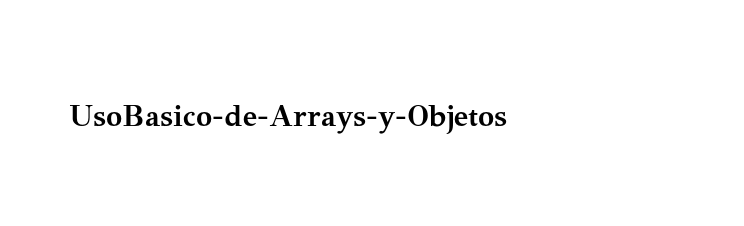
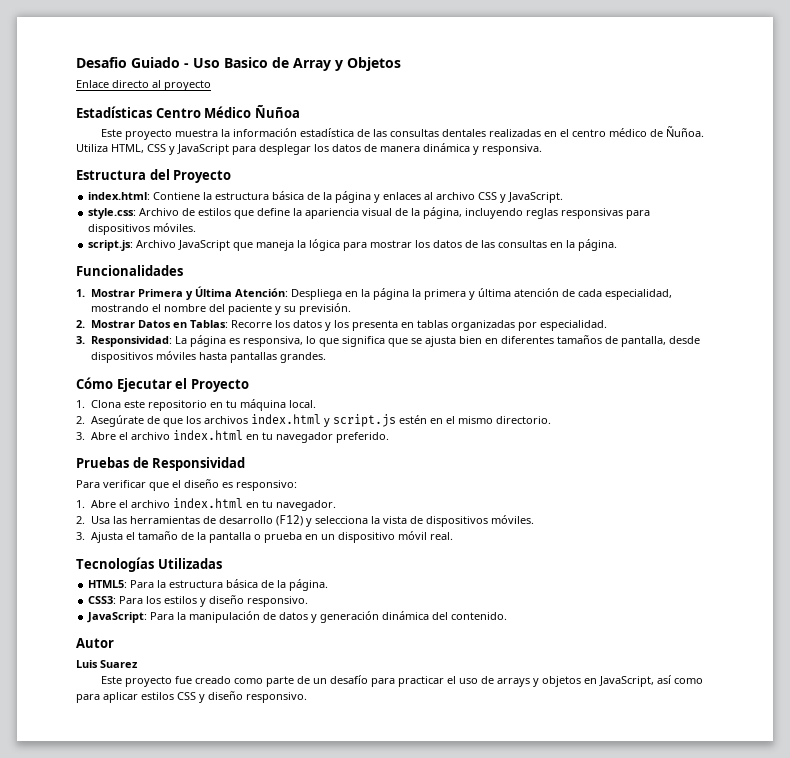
[69,105,507,134] UsoBasico-de-Arrays-y-Objetos -> [76,57,401,71] [76,80,211,91] [76,105,300,118] [101,126,705,140] [76,143,542,155] [76,169,232,183] [88,191,564,203] [88,207,651,219] [88,223,197,235] [88,239,618,251] [76,265,183,276] [76,286,673,300] [91,303,352,315] [76,320,608,331] [76,335,701,347] [91,351,327,363] [76,377,249,392] [76,399,317,411] [76,414,552,427] [76,430,390,443] [76,457,246,471] [76,479,297,491] [76,498,337,511] [76,515,535,527] [76,531,454,543] [76,557,222,572] [88,579,329,591] [88,595,309,607] [87,611,508,623] [76,638,114,648] [76,660,138,668] [101,675,704,687] [76,691,307,703] Desafio Guiado - Uso Basico de Array y Objetos // Enlace directo al proyecto // Estadísticas Centro Médico Ñuñoa // Este proyecto muestra la información estadística de las consultas dentales realizadas en el centro médico de Ñuñoa. Utiliza HTML, CSS y JavaScript para desplegar los datos de manera dinámica y responsiva. // Estructura del Proyecto // index.html: Contiene la estructura básica de la página y enlaces al archivo CSS y JavaScript. // style.css: Archivo de estilos que define la apariencia visual de la página, incluyendo reglas responsivas para dispositivos móviles. // script.js: Archivo JavaScript que maneja la lógica para mostrar los datos de las consultas en la página. // Funcionalidades // 1. Mostrar Primera y Última Atención: Despliega en la página la primera y última atención de cada especialidad, mostrando el nombre del paciente y su previsión. // 2. Mostrar Datos en Tablas: Recorre los datos y los presenta en tablas organizadas por especialidad. // 3. Responsividad: La página es responsiva, lo que significa que se ajusta bien en diferentes tamaños de pantalla, desde dispositivos móviles hasta pantallas grandes. // Cómo Ejecutar el Proyecto // 1. Clona este repositorio en tu máquina local. // 2. Asegúrate de que los archivos index.html y script.js estén en el mismo directorio. // 3. Abre el archivo index.html en tu navegador preferido. // Pruebas de Responsividad // Para verificar que el diseño es responsivo: // 1. Abre el archivo index.html en tu navegador. // 2. Usa las herramientas de desarrollo (F12) y selecciona la vista de dispositivos móviles. // 3. Ajusta el tamaño de la pantalla o prueba en un dispositivo móvil real. // Tecnologías Utilizadas // HTML5: Para la estructura básica de la página. // CSS3: Para los estilos y diseño responsivo. // JavaScript: Para la manipulación de datos y generación dinámica del contenido. // Autor // Luis Suarez // Este proyecto fue creado como parte de un desafío para practicar el uso de arrays y objetos en JavaScript, así como para aplicar estilos CSS y diseño responsivo.

